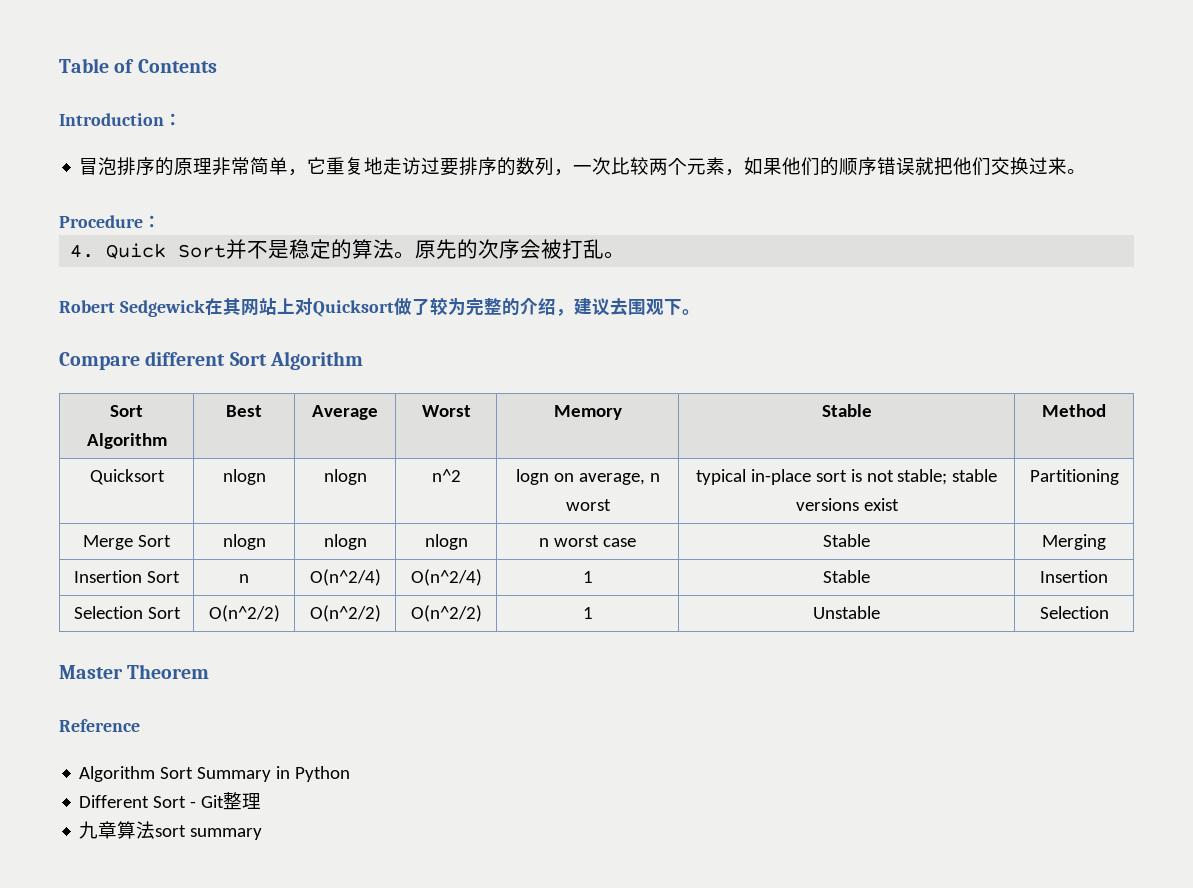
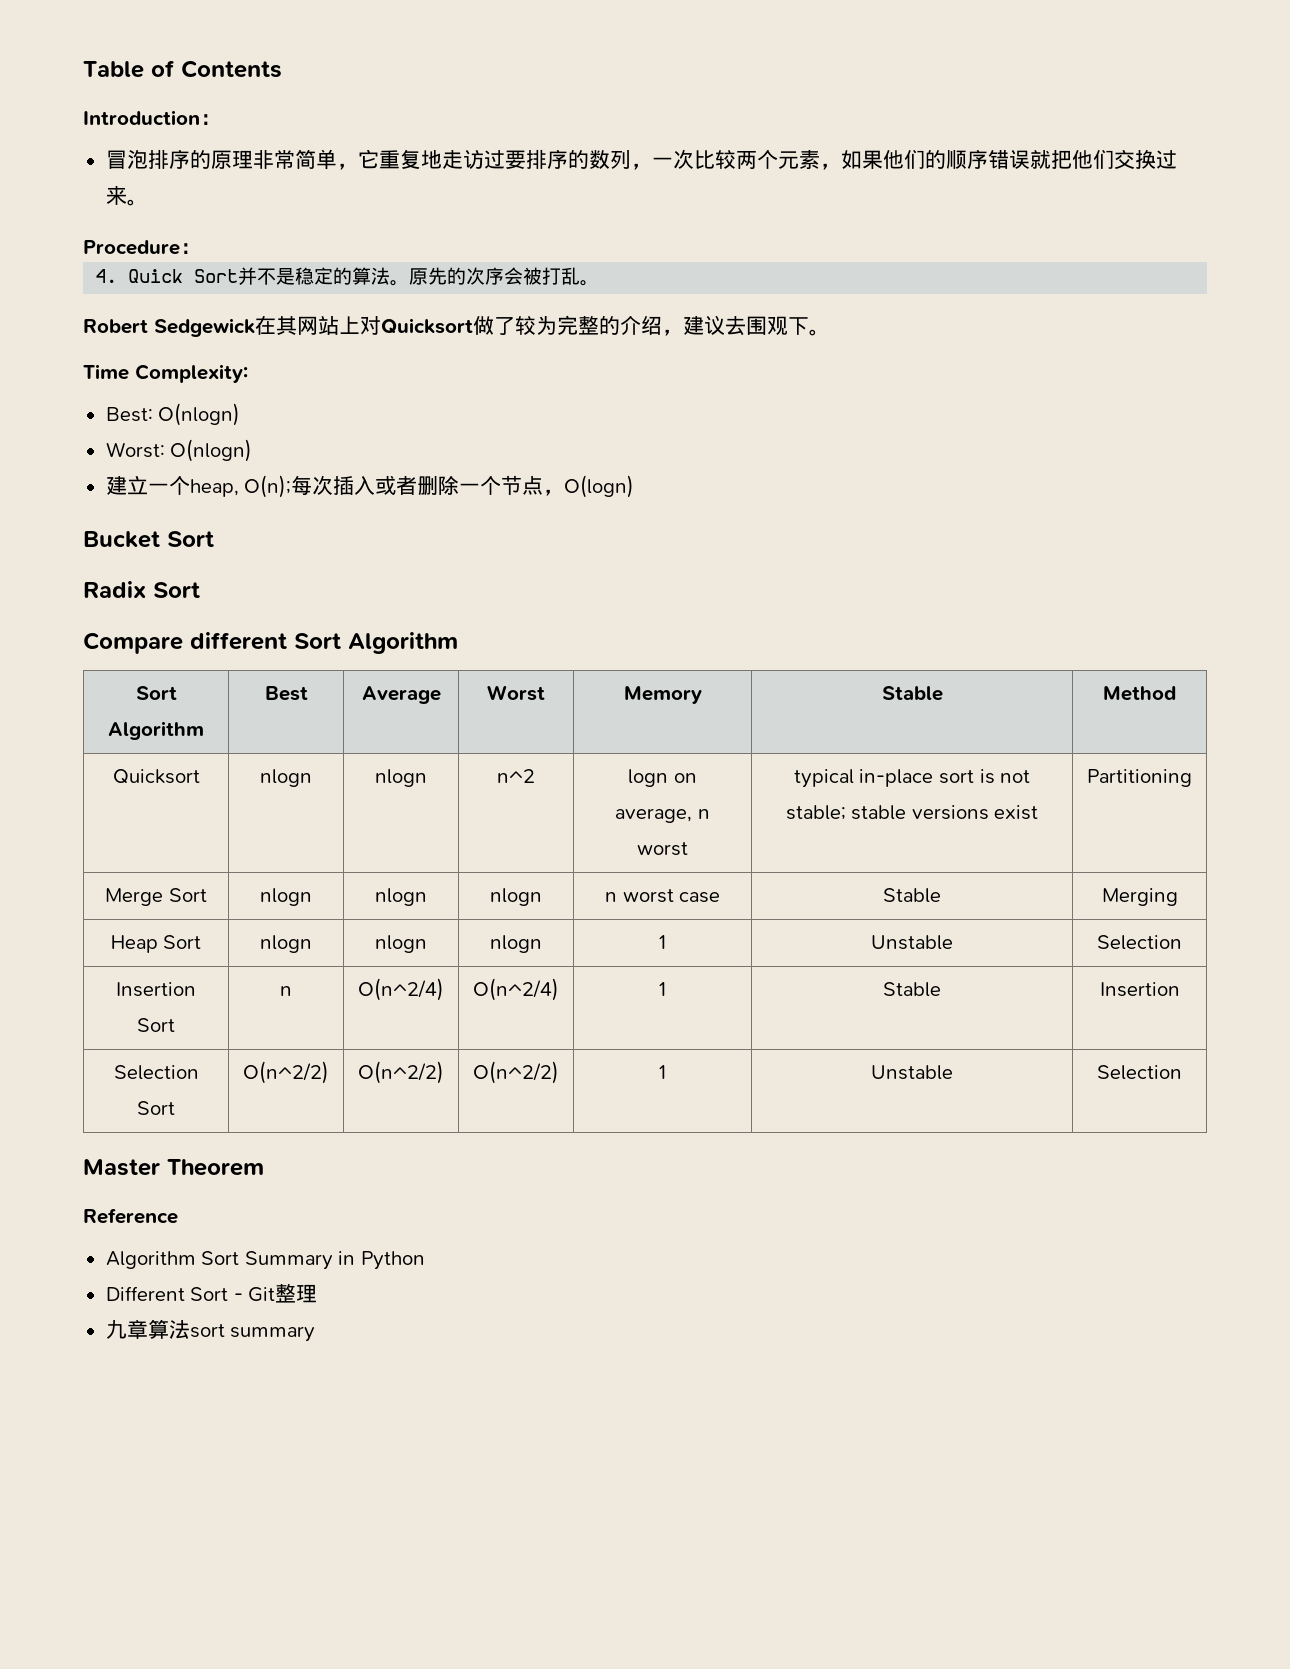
(700, 312) none -> [83,364,248,383] [105,403,241,426] [105,439,253,462] [105,475,635,498] [83,531,214,548] [83,581,200,598] // Time Complexity: // Best: O(nlogn) // Worst: O(nlogn) // 建立一个heap, O(n);每次插入或者删除一个节点，O(logn) // Bucket Sort // Radix Sort
(1106, 542) none -> [110,935,202,953] [260,935,312,953] [375,935,427,953] [490,935,542,953] [659,935,666,949] [871,935,953,950] [1097,935,1182,950] // Heap Sort | nlogn | nlogn | nlogn | 1 | Unstable | Selection

